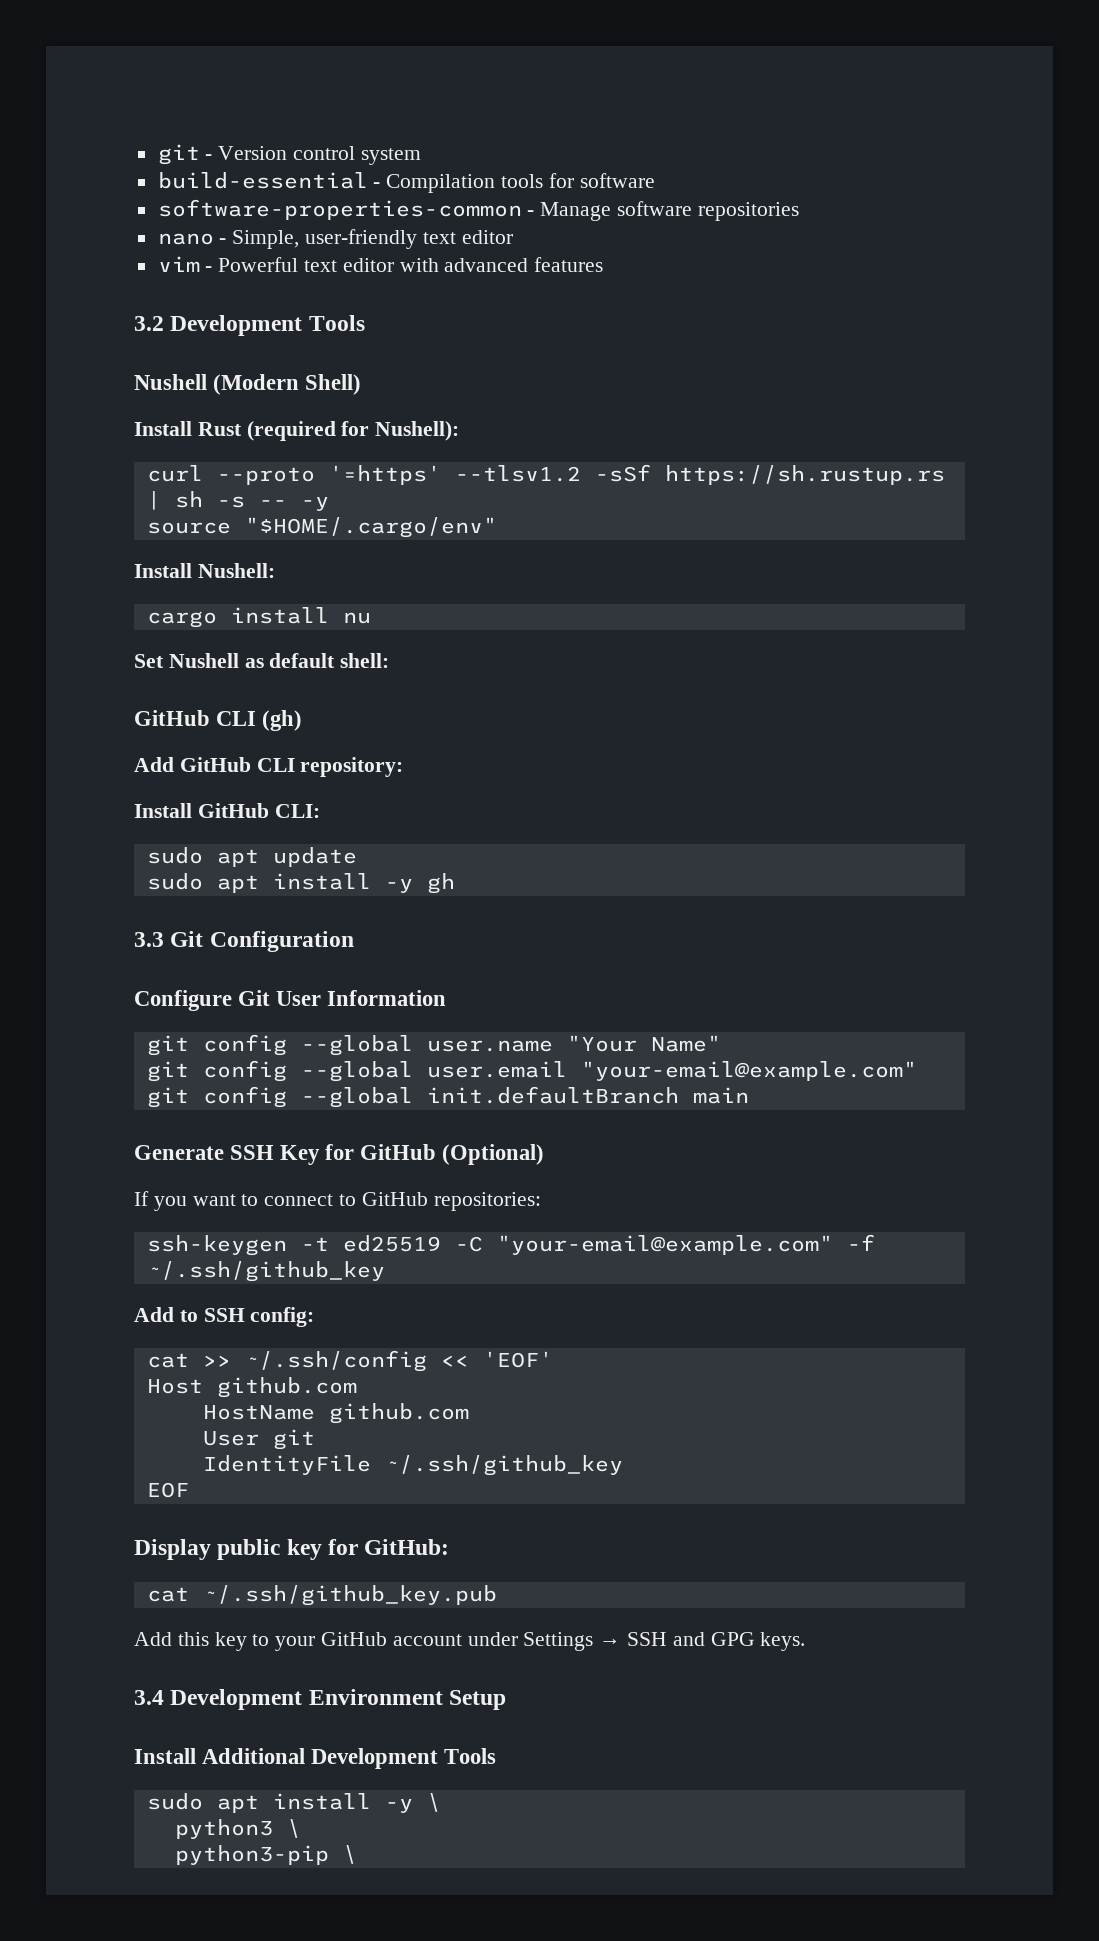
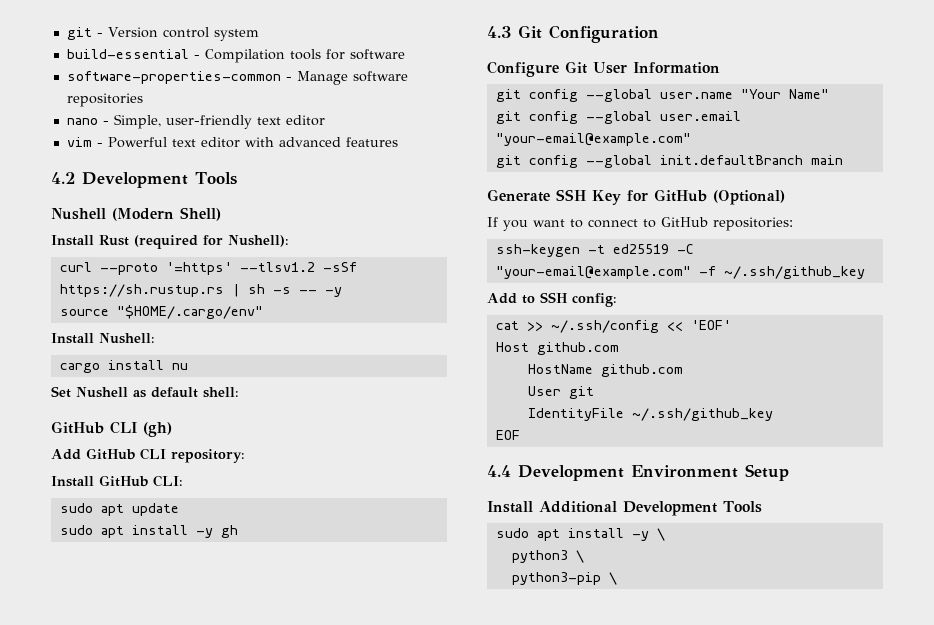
[134,316,164,331] 3.2 -> [51,172,75,184] 4.2
[134,932,164,947] 3.3 -> [487,26,511,38] 4.3
[134,1539,450,1560] [146,1585,497,1606] [134,1632,806,1651] [134,1690,164,1705] Display public key for GitHub: // cat ~/.ssh/github_key.pub // Add this key to your GitHub account under Settings → SSH and GPG keys. // 3.4 -> [487,465,511,477] 4.4

